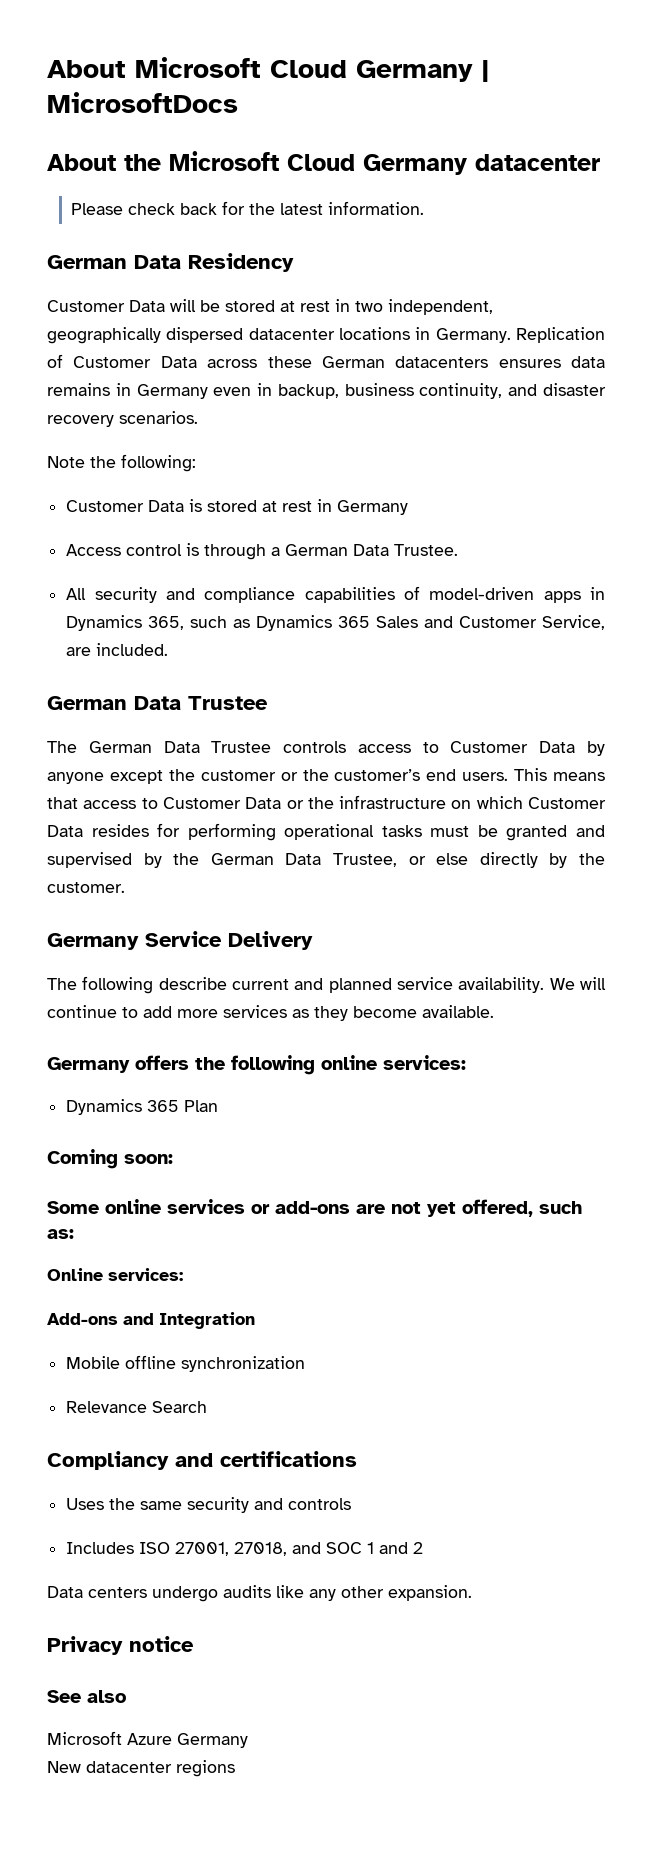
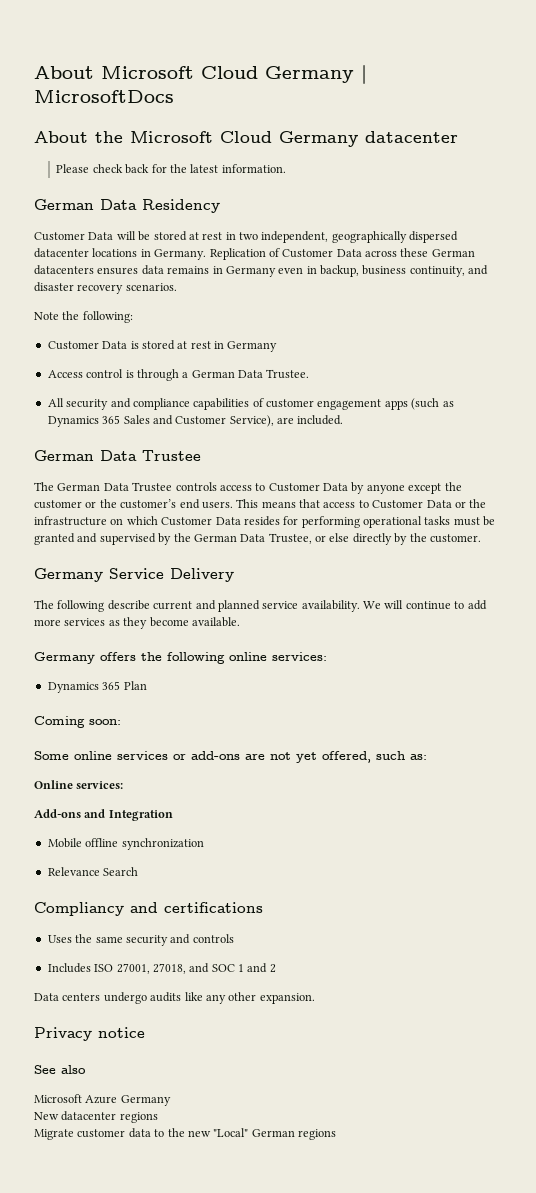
[429,587,605,603] [66,615,228,631] model-driven apps in Dynamics 365, such -> [266,398,440,410] customer engagement apps (such
[542,615,605,630] Service, -> [229,415,274,427] Service),
(235, 1768) none -> [34,1128,336,1140] // Migrate customer data to the new "Local" German regions

